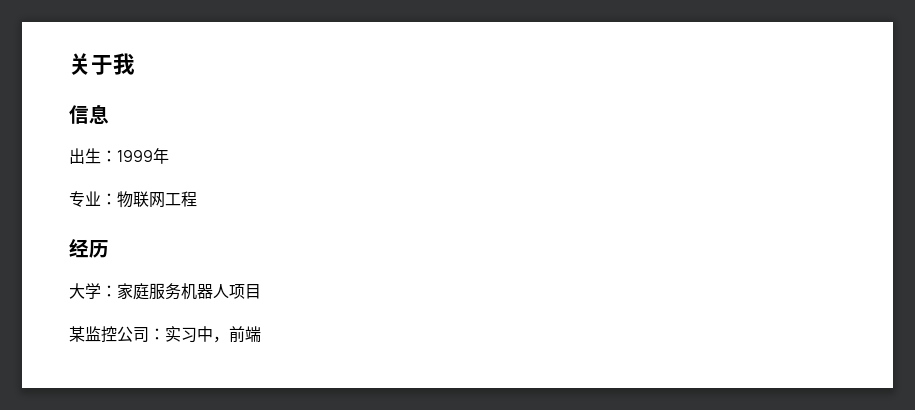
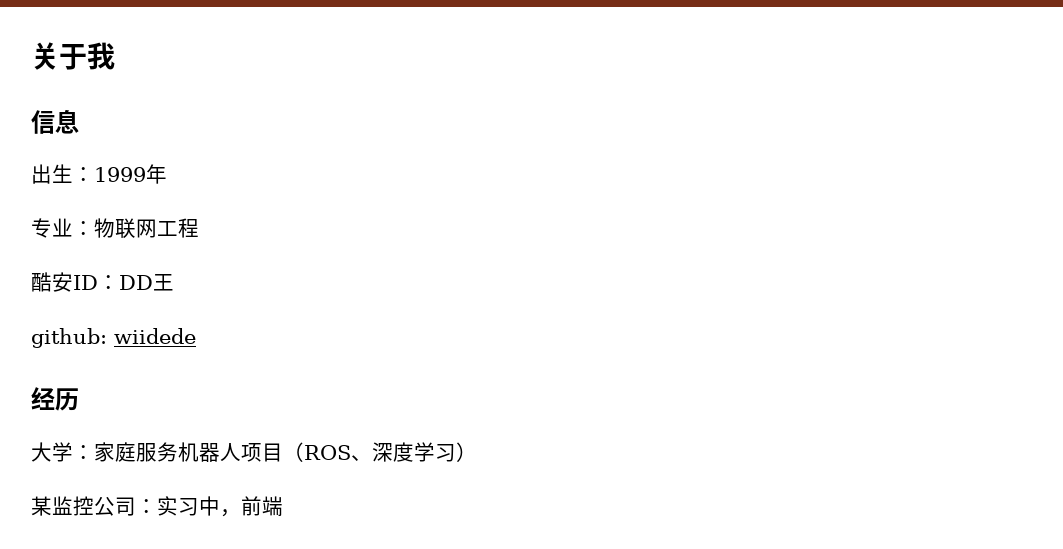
(197, 199) none -> [31,272,174,292] [31,328,196,348] // 酷安ID：DD王 // github: wiidede
(261, 291) none -> [283,442,477,462] （ROS、深度学习）

